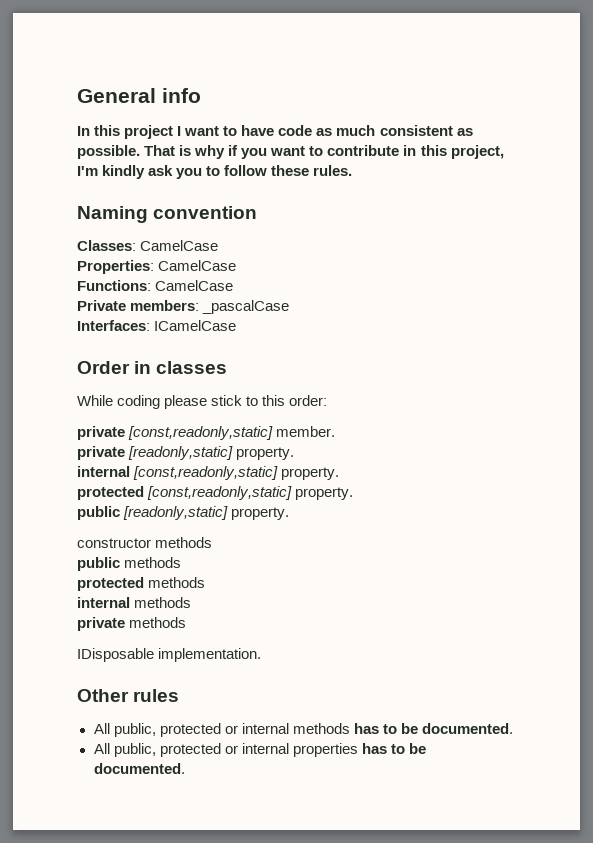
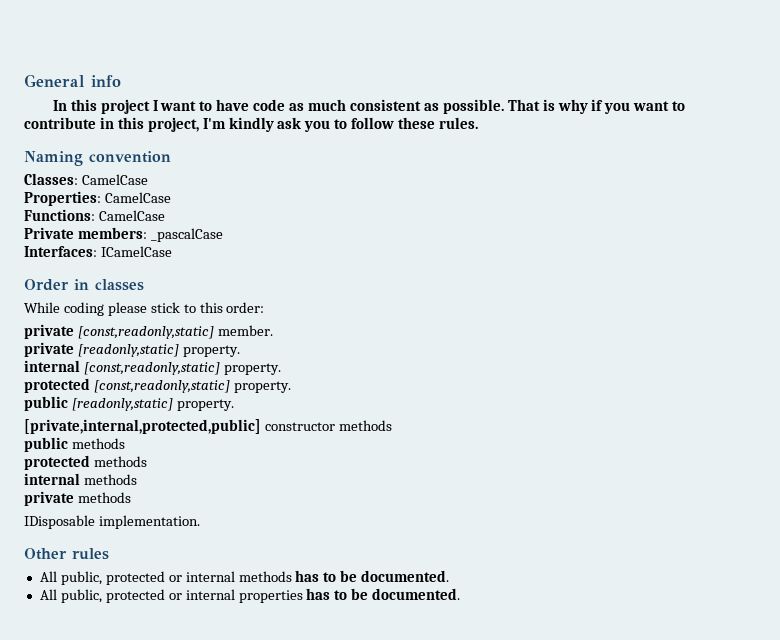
(290, 513) none -> [24,419,261,434] [private,internal,protected,public]

